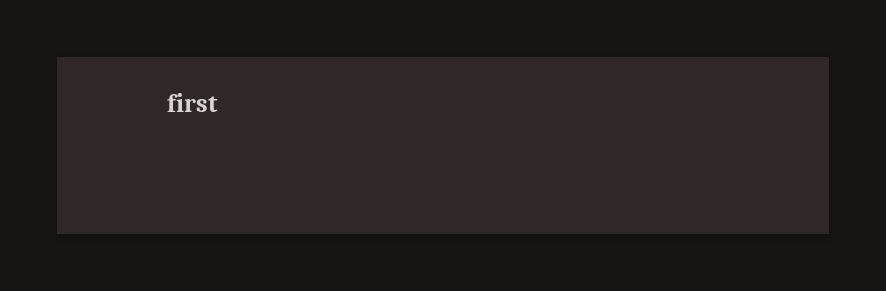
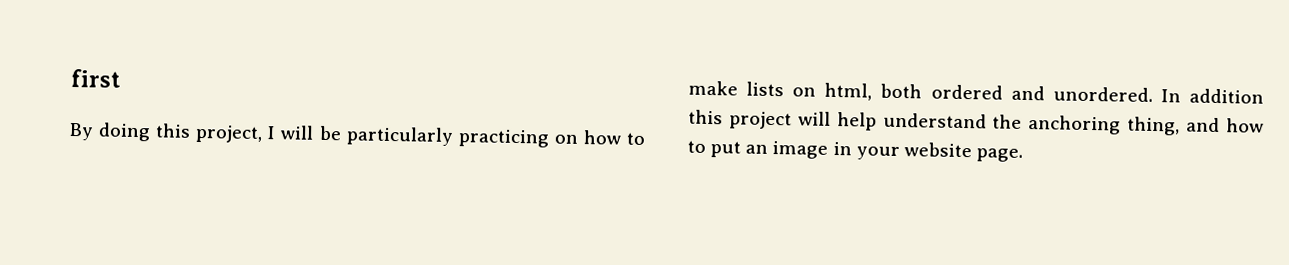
(218, 102) none -> [69,122,646,148] [688,80,1264,104] [688,109,1264,136] [687,140,1023,162] // By doing this project, I will be particularly practicing on how to make lists on html, both ordered and unordered. In addition this project will help understand the anchoring thing, and how to put an image in your website page.

